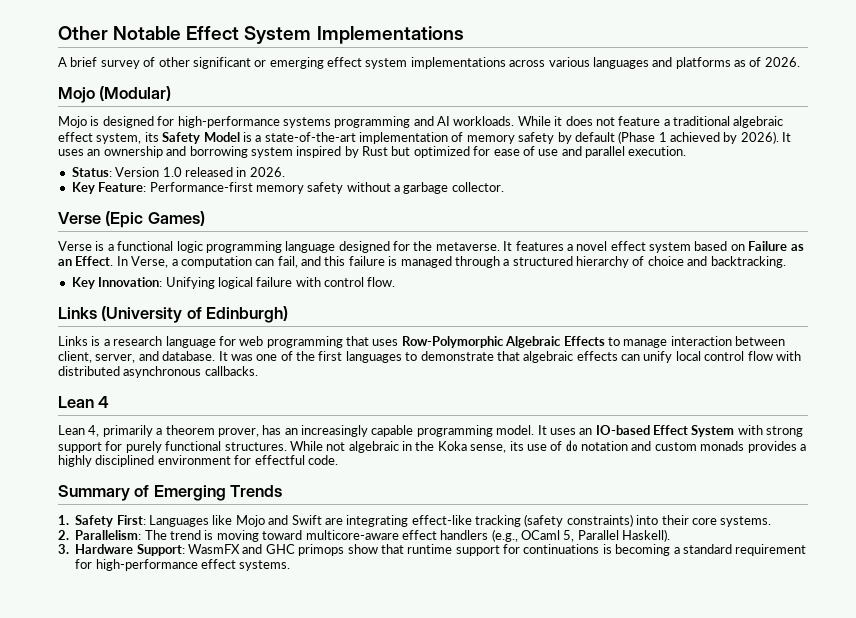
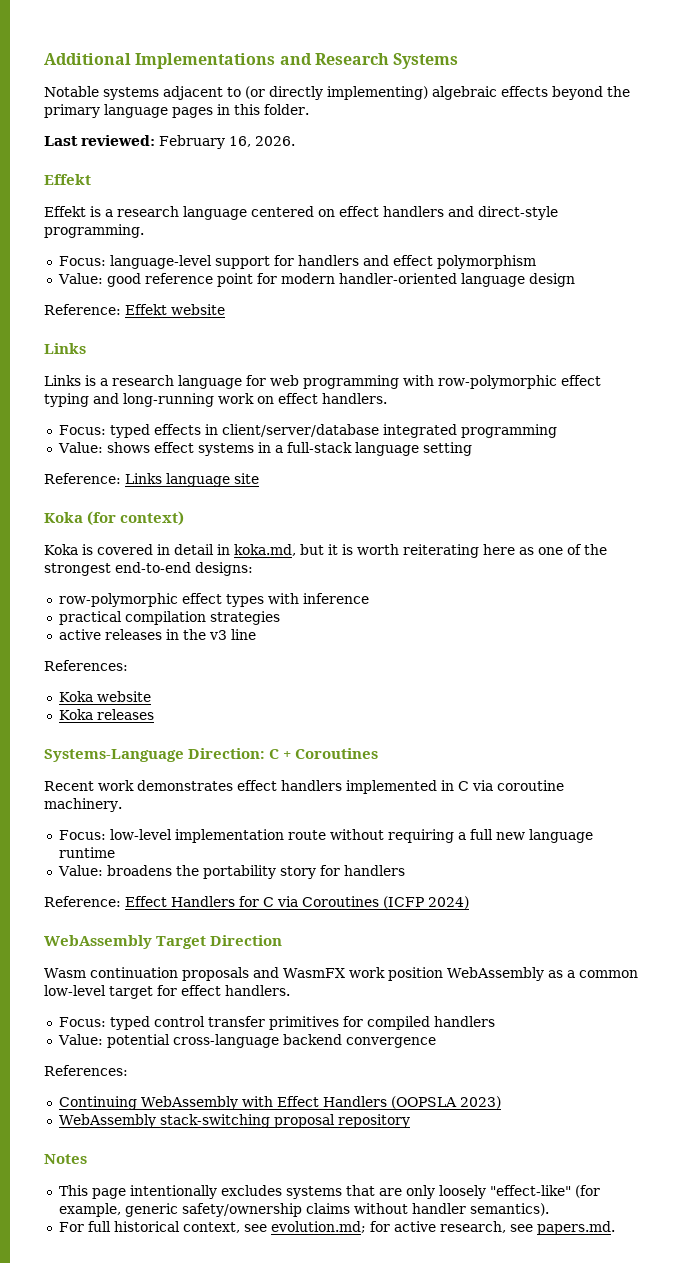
[58,26,464,44] [58,57,800,69] [58,86,172,103] [58,116,784,128] [58,131,792,144] [58,146,687,158] [71,167,285,177] [71,182,504,194] [58,211,205,228] [58,241,804,253] [58,256,786,268] [71,277,396,289] [58,306,289,323] Other Notable Effect System Implementations // A brief survey of other significant or emerging effect system implementations across various languages and platforms as of 2026. // Mojo (Modular) // Mojo is designed for high-performance systems programming and AI workloads. While it does not feature a traditional algebraic effect system, its Safety Model is a state-of-the-art implementation of memory safety by default (Phase 1 achieved by 2026). It uses an ownership and borrowing system inspired by Rust but optimized for ease of use and parallel execution. // Status: Version 1.0 released in 2026. // Key Feature: Performance-first memory safety without a garbage collector. // Verse (Epic Games) // Verse is a functional logic programming language designed for the metaverse. It features a novel effect system based on Failure as an Effect. In Verse, a computation can fail, and this failure is managed through a structured hierarchy of choice and backtracking. // Key Innovation: Unifying logical failure with control flow. // Links (University of Edinburgh) -> [44,53,459,69] [44,86,630,100] [44,104,309,118] [44,135,295,149] [44,174,91,185] [44,206,558,220] [44,224,144,238] [58,255,536,269] [57,273,575,287] [44,304,225,315] [44,343,86,354] Additional Implementations and Research Systems // Notable systems adjacent to (or directly implementing) algebraic effects beyond the primary language pages in this folder. // Last reviewed: February 16, 2026. // Effekt // Effekt is a research language centered on effect handlers and direct-style programming. // Focus: language-level support for handlers and effect polymorphism // Value: good reference point for modern handler-oriented language design // Reference: Effekt website // Links
[346,336,785,348] [58,351,801,363] [58,366,258,378] [58,396,110,408] [58,425,804,437] [58,440,806,453] [58,455,338,467] [58,485,283,501] [58,514,772,527] [58,529,671,542] [58,544,807,556] [75,559,291,571] that uses Row-Polymorphic Algebraic Effects to manage interaction between client, server, and database. It was one of the first languages to demonstrate that algebraic effects can unify local control flow with distributed asynchronous callbacks. // Lean 4 // Lean 4, primarily a theorem prover, has an increasingly capable programming model. It uses an IO-based Effect System with strong support for purely functional structures. While not algebraic in the Koka sense, its use of do notation and custom monads provides a highly disciplined environment for effectful code. // Summary of Emerging Trends // 1. Safety First: Languages like Mojo and Swift are integrating effect-like tracking (safety constraints) into their core systems. // 2. Parallelism: The trend is moving toward multicore-aware effect handlers (e.g., OCaml 5, Parallel Haskell). // 3. Hardware Support: WasmFX and GHC primops show that runtime support for continuations is becoming a standard requirement for high-performance effect systems. -> [403,375,601,389] [44,393,387,407] [58,424,557,438] [57,442,472,456] [44,473,259,487] [44,511,185,526] [44,544,607,558] [44,562,253,576] [58,593,369,607] [58,611,280,625] [58,629,256,640] [44,660,128,671] [58,691,151,702] [58,709,154,720] [44,748,379,762] [44,780,564,794] [44,798,122,812] [58,829,593,843] [58,847,115,858] [57,865,405,879] [44,896,469,909] [44,935,283,949] [44,967,638,981] [44,985,290,999] [58,1016,495,1030] [57,1034,436,1048] [44,1065,128,1076] [58,1096,501,1110] [58,1114,410,1128] [44,1154,87,1164] [58,1185,600,1199] [58,1203,549,1217] [58,1221,615,1235] with row-polymorphic effect typing and long-running work on effect handlers. // Focus: typed effects in client/server/database integrated programming // Value: shows effect systems in a full-stack language setting // Reference: Links language site // Koka (for context) // Koka is covered in detail in koka.md, but it is worth reiterating here as one of the strongest end-to-end designs: // row-polymorphic effect types with inference // practical compilation strategies // active releases in the v3 line // References: // Koka website // Koka releases // Systems-Language Direction: C + Coroutines // Recent work demonstrates effect handlers implemented in C via coroutine machinery. // Focus: low-level implementation route without requiring a full new language runtime // Value: broadens the portability story for handlers // Reference: Effect Handlers for C via Coroutines (ICFP 2024) // WebAssembly Target Direction // Wasm continuation proposals and WasmFX work position WebAssembly as a common low-level target for effect handlers. // Focus: typed control transfer primitives for compiled handlers // Value: potential cross-language backend convergence // References: // Continuing WebAssembly with Effect Handlers (OOPSLA 2023) // WebAssembly stack-switching proposal repository // Notes // This page intentionally excludes systems that are only loosely "effect-like" (for example, generic safety/ownership claims without handler semantics). // For full historical context, see evolution.md; for active research, see papers.md.

